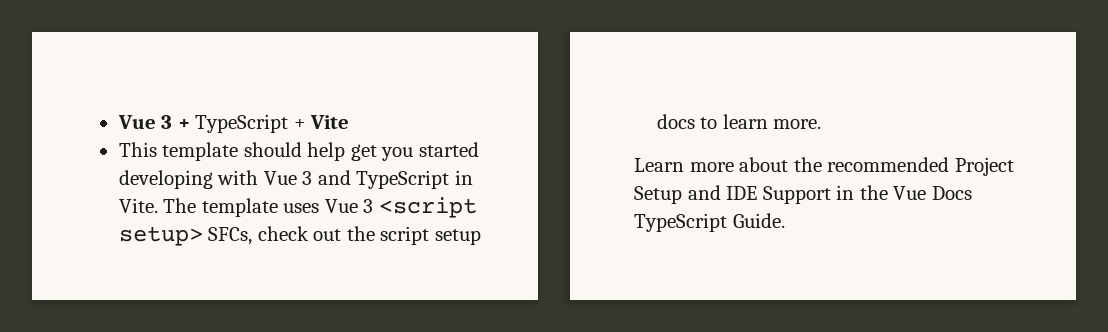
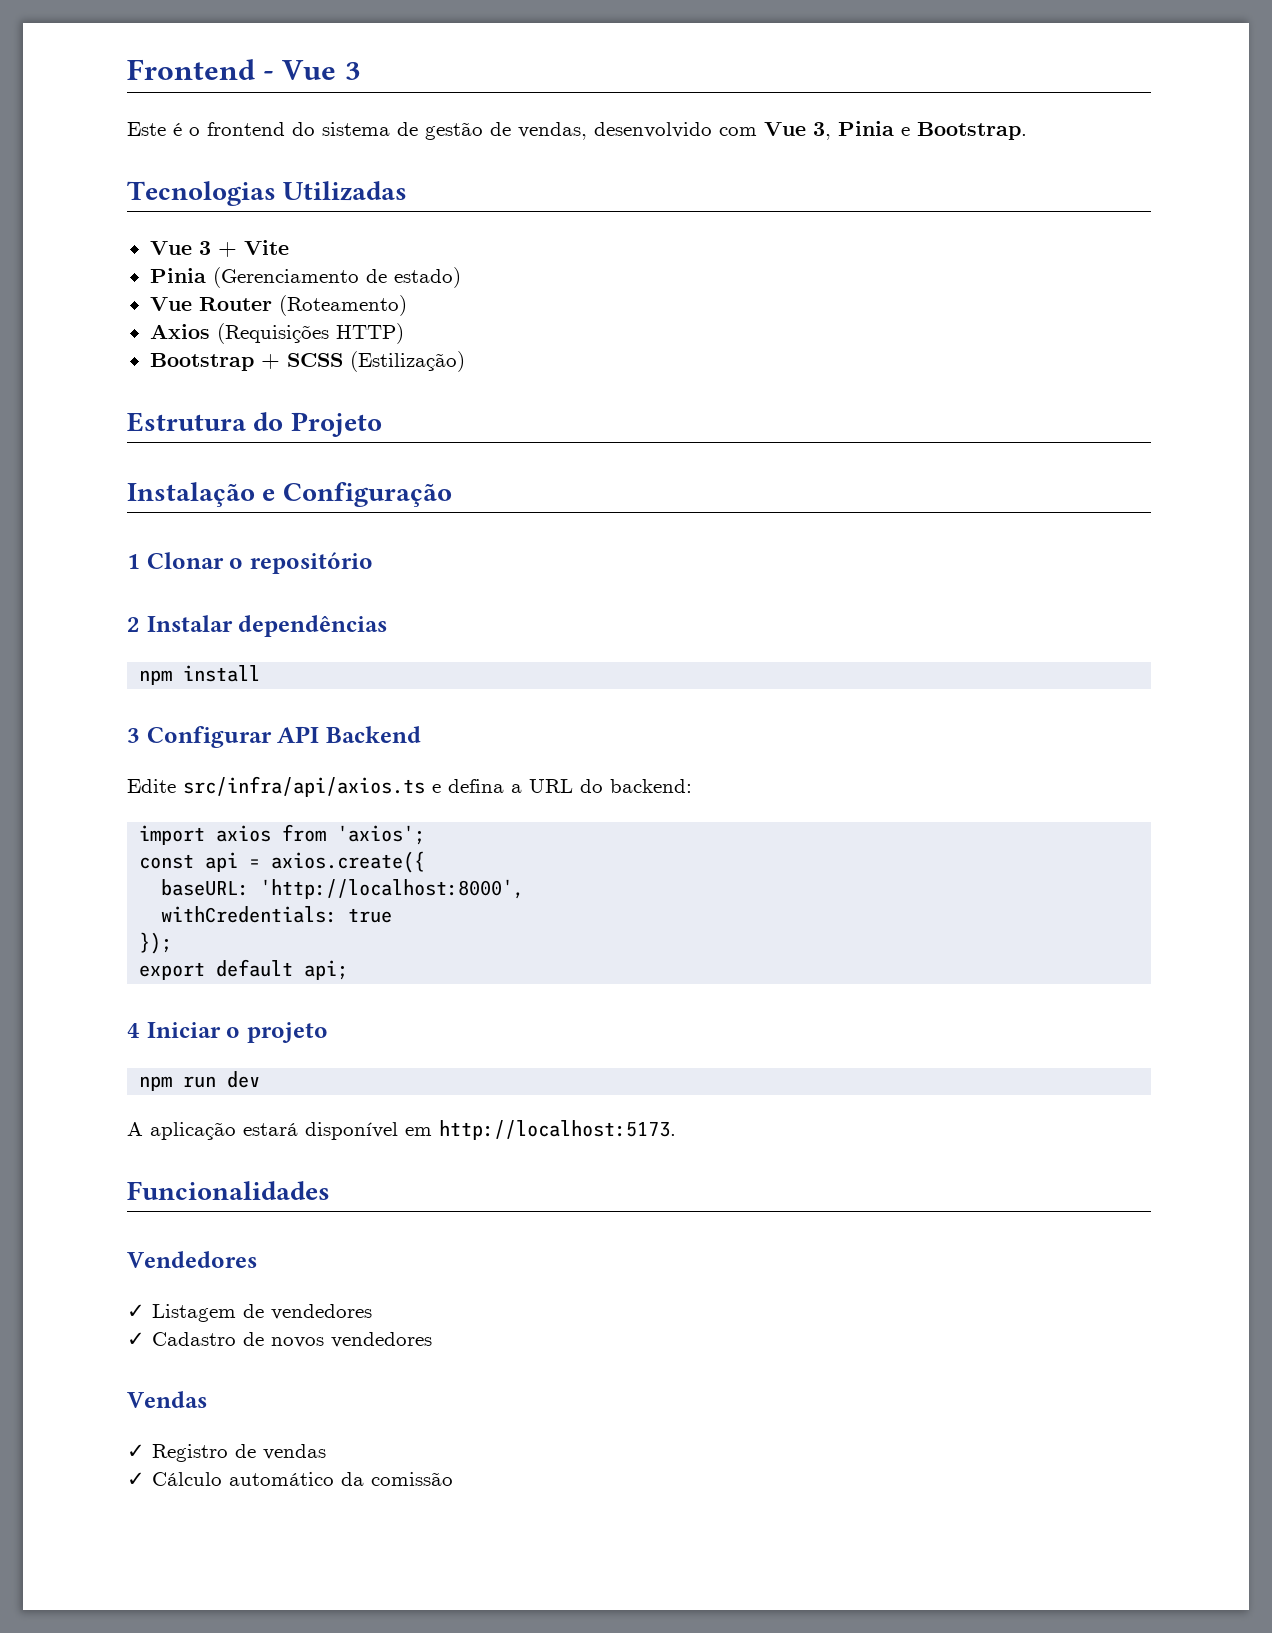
(117, 122) none -> [127,59,361,80] [127,121,1027,140] [127,181,408,206] Frontend - Vue 3 // Este é o frontend do sistema de gestão de vendas, desenvolvido com Vue 3, Pinia e Bootstrap. // Tecnologias Utilizadas //
[195,114,306,133] TypeScript + -> (237, 249) none
[118,142,479,161] [118,170,473,189] [118,197,477,218] [118,226,481,246] [656,114,822,129] [634,157,1014,176] [634,185,972,204] [634,213,785,232] This template should help get you started developing with Vue 3 and TypeScript in Vite. The template uses Vue 3 <script setup> SFCs, check out the script setup docs to learn more. // Learn more about the recommended Project Setup and IDE Support in the Vue Docs TypeScript Guide. -> [149,267,461,288] [149,295,407,316] [149,323,404,344] [149,351,465,372] [127,412,382,437] [127,482,452,507] [127,552,373,574] [127,615,388,637] [139,665,261,685] [127,726,421,748] [127,776,692,797] [139,824,426,845] [139,851,426,873] [161,879,525,899] [161,906,393,923] [139,932,173,954] [139,959,349,980] [127,1022,328,1043] [139,1071,261,1091] [127,1120,676,1140] [127,1181,330,1200] [127,1251,257,1268] [127,1304,372,1322] [127,1332,432,1348] [127,1391,207,1408] [127,1444,326,1462] [127,1472,453,1486] Pinia (Gerenciamento de estado) // Vue Router (Roteamento) // Axios (Requisições HTTP) // Bootstrap + SCSS (Estilização) // Estrutura do Projeto // Instalação e Configuração // 1 Clonar o repositório // 2 Instalar dependências // npm install // 3 Configurar API Backend // Edite src/infra/api/axios.ts e defina a URL do backend: // import axios from 'axios'; // const api = axios.create({ // baseURL: 'http://localhost:8000', // withCredentials: true // }); // export default api; // 4 Iniciar o projeto // npm run dev // A aplicação estará disponível em http://localhost:5173. // Funcionalidades // Vendedores // ✓ Listagem de vendedores // ✓ Cadastro de novos vendedores // Vendas // ✓ Registro de vendas // ✓ Cálculo automático da comissão

